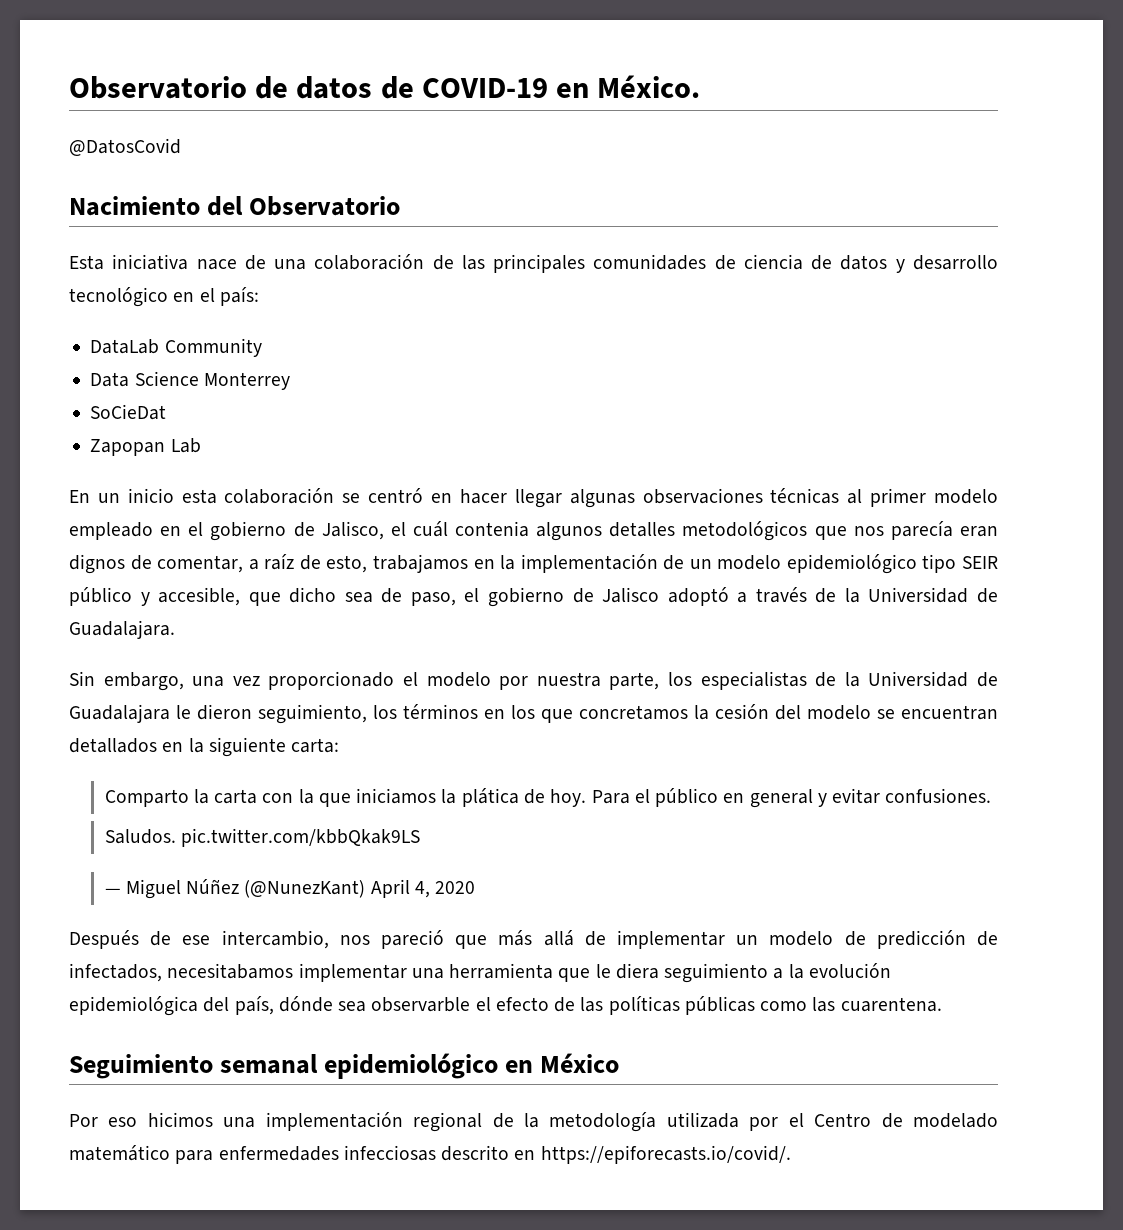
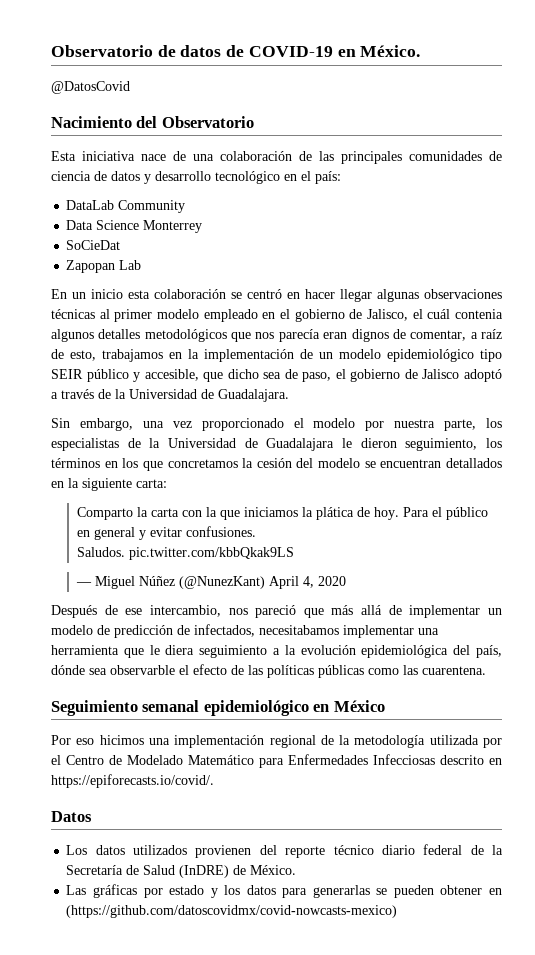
[913,1113,999,1128] [69,1145,791,1164] modelado matemático para enfermedades infecciosas descrito en https://epiforecasts.io/covid/. -> [127,754,502,768] [51,774,214,788] [51,811,92,822] [66,844,504,858] [66,865,297,878] [66,884,503,898] [66,905,398,918] Modelado Matemático para Enfermedades Infecciosas descrito en https://epiforecasts.io/covid/. // Datos // Los datos utilizados provienen del reporte técnico diario federal de la Secretaría de Salud (InDRE) de México. // Las gráficas por estado y los datos para generarlas se pueden obtener en (https://github.com/datoscovidmx/covid-nowcasts-mexico)

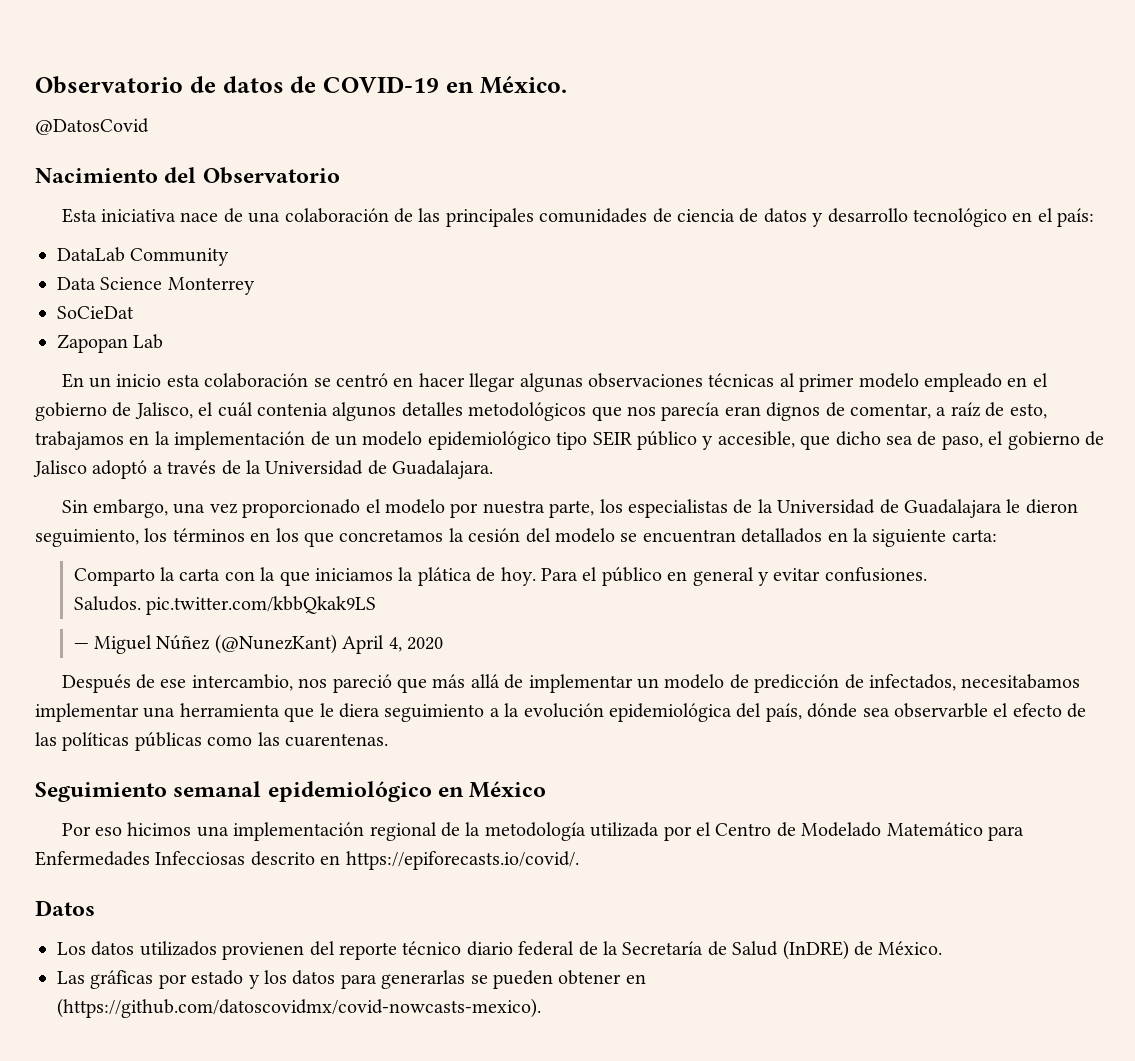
[422,666,486,675] cuarentena. -> [285,733,388,747] cuarentenas.
[66,905,398,918] (https://github.com/datoscovidmx/covid-nowcasts-mexico) -> [57,998,541,1018] (https://github.com/datoscovidmx/covid-nowcasts-mexico).

